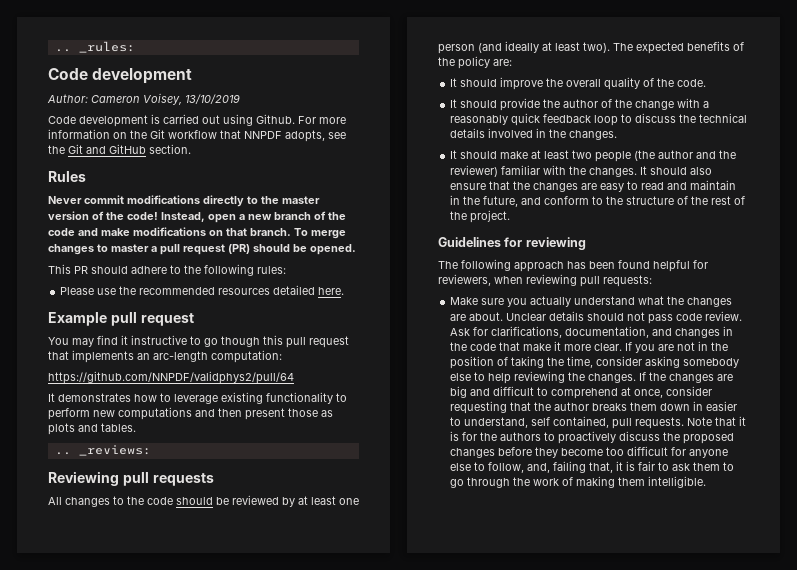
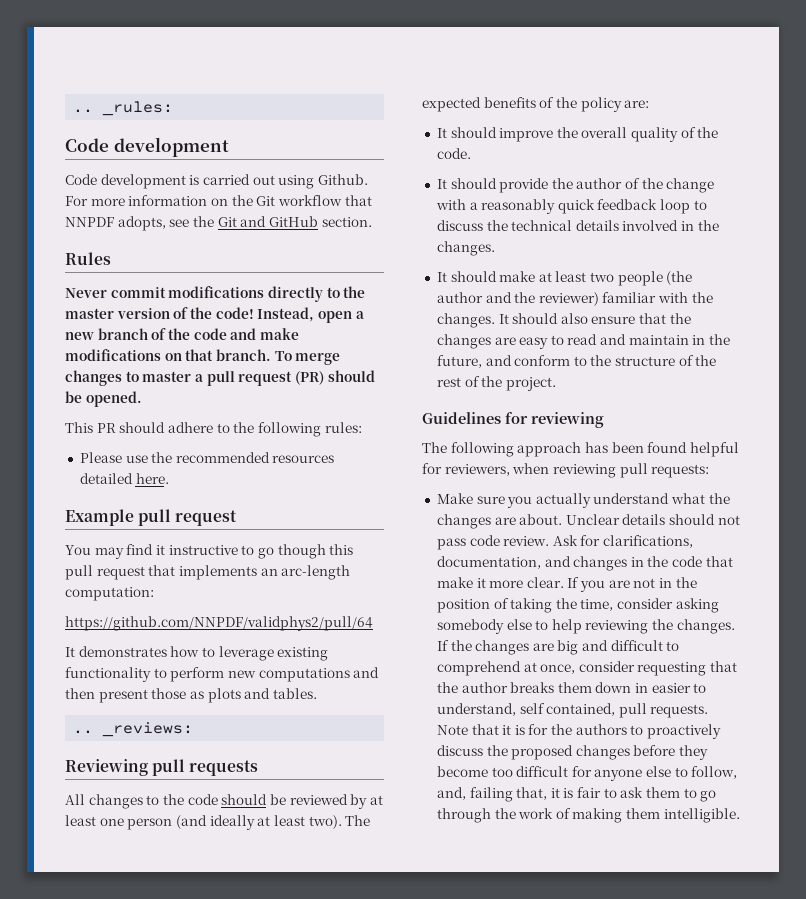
[47,93,240,105] // Author: Cameron Voisey, 13/10/2019 -> (229, 147) none

